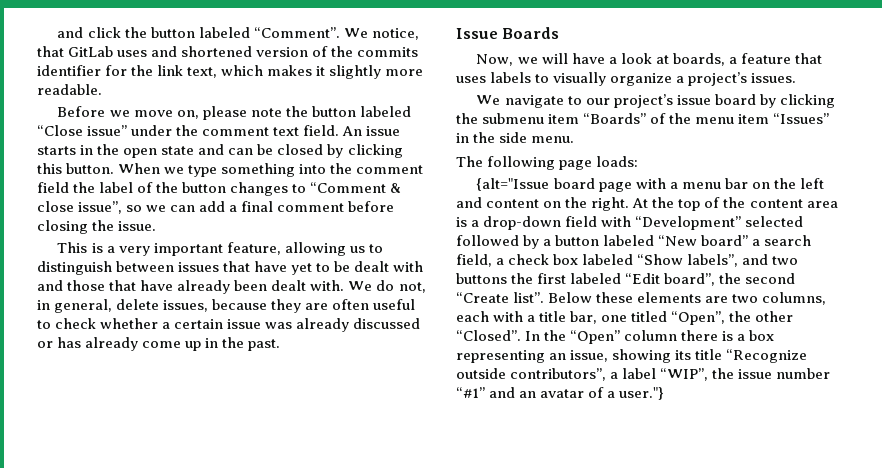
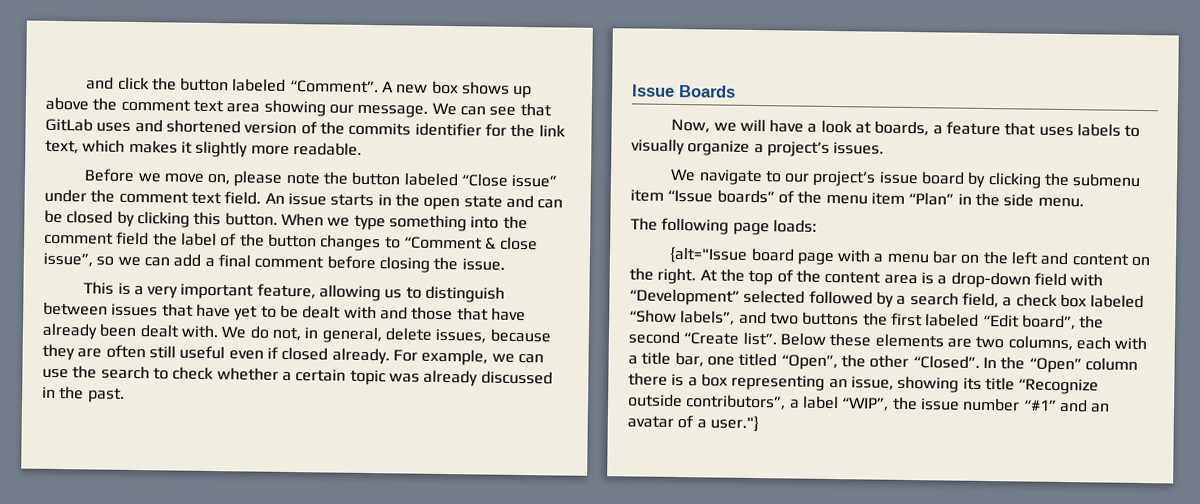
[343,28,419,40] We notice, -> [382,80,533,99] [45,96,517,118] A new box shows up above the comment text area showing our message. We can see
[373,299,416,310] useful -> [148,345,544,366] [42,365,150,380] still useful even if closed already. For example, we can use the search
[227,319,262,329] issue -> [349,369,386,386] topic
[37,337,202,351] or has already come up -> (553, 377) none
[583,113,647,124] “Boards” -> [667,189,775,204] “Issue boards”
[773,113,830,124] “Issues” -> [908,191,955,206] “Plan”
[555,235,761,246] button labeled “New board” a -> (907, 300) none

